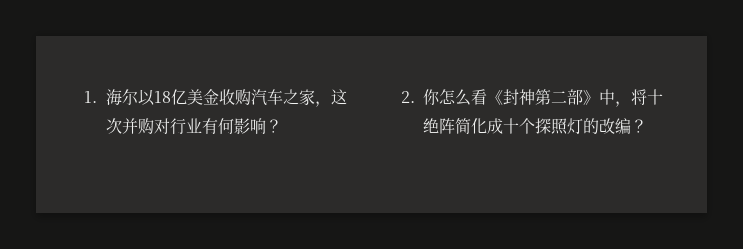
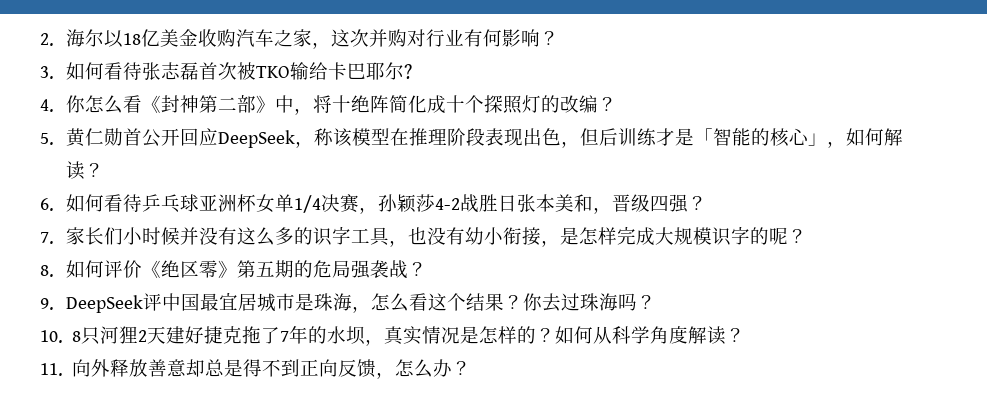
[84,91,97,103] 1. -> [40,33,54,46] 2.
[401,91,415,103] 2. -> [40,62,412,80] [40,99,54,112] 3.如何看待张志磊首次被TKO输给卡巴耶尔? // 4.
(648, 126) none -> [40,128,903,148] [65,161,104,180] [40,194,707,214] [40,226,807,247] [40,260,427,279] [40,292,656,313] [40,325,746,346] [40,359,472,379] // 5.黄仁勋首公开回应DeepSeek，称该模型在推理阶段表现出色，但后训练才是「智能的核心」，如何解读？ // 6.如何看待乒乓球亚洲杯女单1/4决赛，孙颖莎4-2战胜日张本美和，晋级四强？ // 7.家长们小时候并没有这么多的识字工具，也没有幼小衔接，是怎样完成大规模识字的呢？ // 8.如何评价《绝区零》第五期的危局强袭战？ // 9. DeepSeek评中国最宜居城市是珠海，怎么看这个结果？你去过珠海吗？ // 10. 8只河狸2天建好捷克拖了7年的水坝，真实情况是怎样的？如何从科学角度解读？ // 11.向外释放善意却总是得不到正向反馈，怎么办？

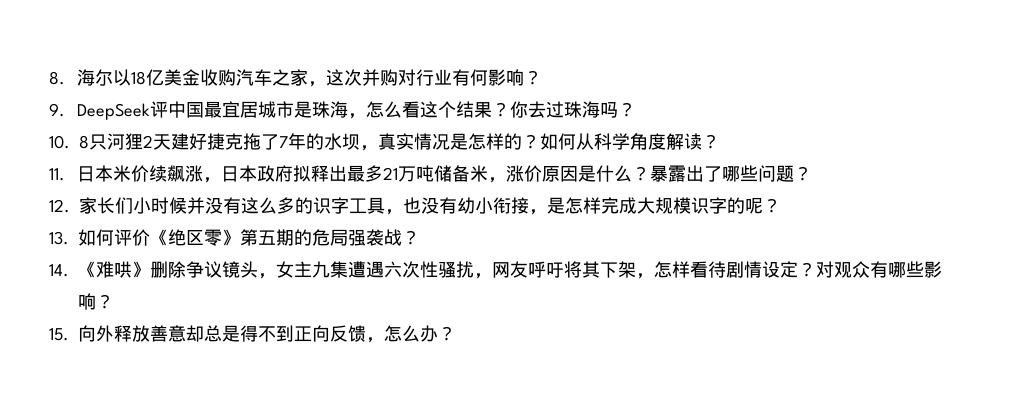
[40,33,54,46] 2. -> [49,71,65,85] 8.
[40,62,412,80] [40,95,617,115] [40,128,903,148] [65,161,104,180] [40,194,707,214] [40,226,807,247] [40,260,427,279] // 3.如何看待张志磊首次被TKO输给卡巴耶尔? // 4.你怎么看《封神第二部》中，将十绝阵简化成十个探照灯的改编？ // 5.黄仁勋首公开回应DeepSeek，称该模型在推理阶段表现出色，但后训练才是「智能的核心」，如何解读？ // 6.如何看待乒乓球亚洲杯女单1/4决赛，孙颖莎4-2战胜日张本美和，晋级四强？ // 7.家长们小时候并没有这么多的识字工具，也没有幼小衔接，是怎样完成大规模识字的呢？ // 8.如何评价《绝区零》第五期的危局强袭战？ -> (542, 77) none
(63, 369) none -> [76,165,812,183] [49,197,781,215] [49,229,420,246] [49,261,942,279] [78,293,114,310] [49,328,69,341] 日本米价续飙涨，日本政府拟释出最多21万吨储备米，涨价原因是什么？暴露出了哪些问题？ // 12.家长们小时候并没有这么多的识字工具，也没有幼小衔接，是怎样完成大规模识字的呢？ // 13.如何评价《绝区零》第五期的危局强袭战？ // 14.《难哄》删除争议镜头，女主九集遭遇六次性骚扰，网友呼吁将其下架，怎样看待剧情设定？对观众有哪些影响？ // 15.

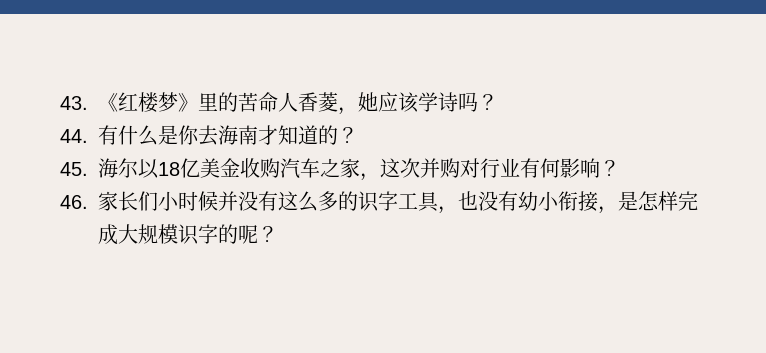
[49,71,65,85] 8. -> [60,92,498,115] [60,125,358,146] [60,162,88,176] 43.《红楼梦》里的苦命人香菱，她应该学诗吗？ // 44.有什么是你去海南才知道的？ // 45.
[49,101,636,120] [49,133,720,151] [49,165,812,183] [49,199,70,213] 9. DeepSeek评中国最宜居城市是珠海，怎么看这个结果？你去过珠海吗？ // 10. 8只河狸2天建好捷克拖了7年的水坝，真实情况是怎样的？如何从科学角度解读？ // 11.日本米价续飙涨，日本政府拟释出最多21万吨储备米，涨价原因是什么？暴露出了哪些问题？ // 12. -> [60,195,88,209] 46.
[49,229,420,246] [49,261,942,279] [78,293,114,310] [49,325,456,343] // 13.如何评价《绝区零》第五期的危局强袭战？ // 14.《难哄》删除争议镜头，女主九集遭遇六次性骚扰，网友呼吁将其下架，怎样看待剧情设定？对观众有哪些影响？ // 15.向外释放善意却总是得不到正向反馈，怎么办？ -> (278, 234) none

